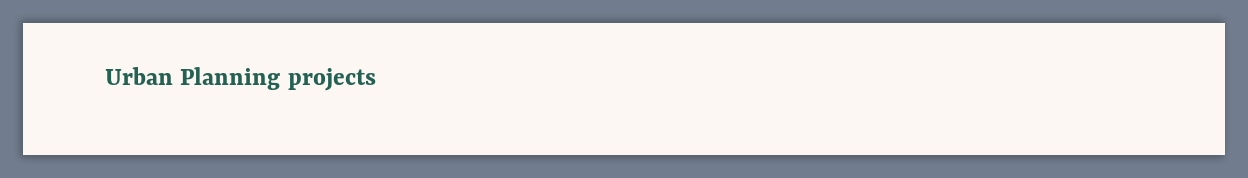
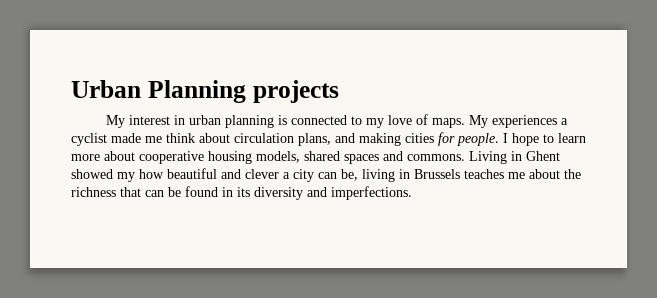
(376, 79) none -> [106,114,569,128] [71,132,586,146] [71,151,560,164] [71,168,581,182] [71,186,412,200] // My interest in urban planning is connected to my love of maps. My experiences a cyclist made me think about circulation plans, and making cities for people. I hope to learn more about cooperative housing models, shared spaces and commons. Living in Ghent showed my how beautiful and clever a city can be, living in Brussels teaches me about the richness that can be found in its diversity and imperfections.

